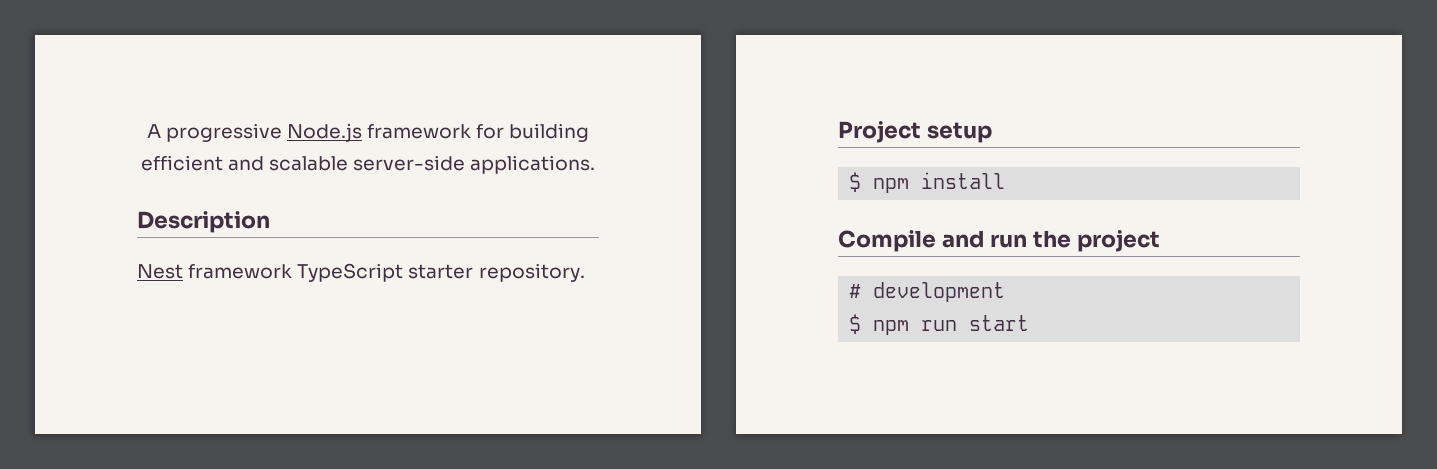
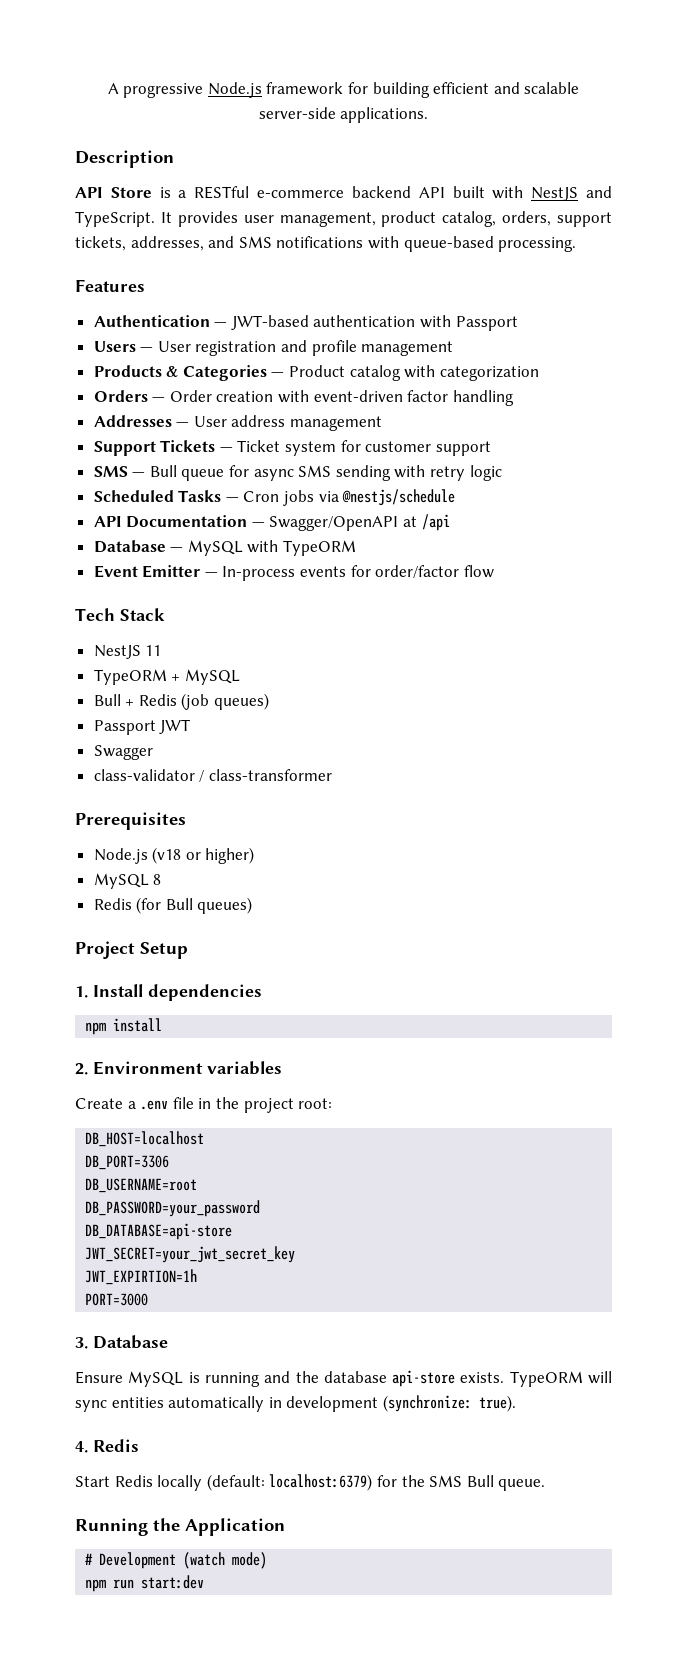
[137,263,585,282] [838,121,992,143] [849,172,1006,193] [838,230,1160,252] [849,282,1006,302] [849,314,862,334] Nest framework TypeScript starter repository. // Project setup // $ npm install // Compile and run the project // # development // $ -> [75,186,612,201] [75,211,612,227] [75,236,577,252] [75,279,145,292] [93,315,518,331] [93,340,454,356] [93,365,539,381] [93,390,514,406] [93,415,383,431] [93,440,491,456] [93,465,502,481] [93,489,456,506] [93,514,450,531] [93,540,357,556] [93,565,494,581] [75,608,165,621] [93,645,162,659] [93,669,240,685] [93,693,270,710] [93,719,191,735] [93,745,153,760] [93,769,332,782] [75,812,186,830] [93,847,255,864] [93,873,162,889] [93,897,253,914] [75,941,188,959] [75,984,262,1001] [85,1018,163,1035] [75,1061,282,1075] [75,1097,333,1113] [85,1131,205,1147] [85,1155,170,1170] [85,1178,198,1193] [85,1200,261,1217] [85,1223,233,1240] [85,1246,296,1263] [85,1269,198,1285] [85,1293,149,1306] [75,1335,168,1349] [75,1370,613,1387] [75,1395,516,1412] [75,1439,139,1453] [75,1474,546,1491] [75,1518,285,1536] [85,1552,268,1569] API Store is a RESTful e-commerce backend API built with NestJS and TypeScript. It provides user management, product catalog, orders, support tickets, addresses, and SMS notifications with queue-based processing. // Features // Authentication — JWT-based authentication with Passport // Users — User registration and profile management // Products & Categories — Product catalog with categorization // Orders — Order creation with event-driven factor handling // Addresses — User address management // Support Tickets — Ticket system for customer support // SMS — Bull queue for async SMS sending with retry logic // Scheduled Tasks — Cron jobs via @nestjs/schedule // API Documentation — Swagger/OpenAPI at /api // Database — MySQL with TypeORM // Event Emitter — In-process events for order/factor flow // Tech Stack // NestJS 11 // TypeORM + MySQL // Bull + Redis (job queues) // Passport JWT // Swagger // class-validator / class-transformer // Prerequisites // Node.js (v18 or higher) // MySQL 8 // Redis (for Bull queues) // Project Setup // 1. Install dependencies // npm install // 2. Environment variables // Create a .env file in the project root: // DB_HOST=localhost // DB_PORT=3306 // DB_USERNAME=root // DB_PASSWORD=your_password // DB_DATABASE=api-store // JWT_SECRET=your_jwt_secret_key // JWT_EXPIRTION=1h // PORT=3000 // 3. Database // Ensure MySQL is running and the database api-store exists. TypeORM will sync entities automatically in development (synchronize: true). // 4. Redis // Start Redis locally (default: localhost:6379) for the SMS Bull queue. // Running the Application // # Development (watch mode) //
[969,315,1030,331] start -> [141,1575,205,1589] start:dev

